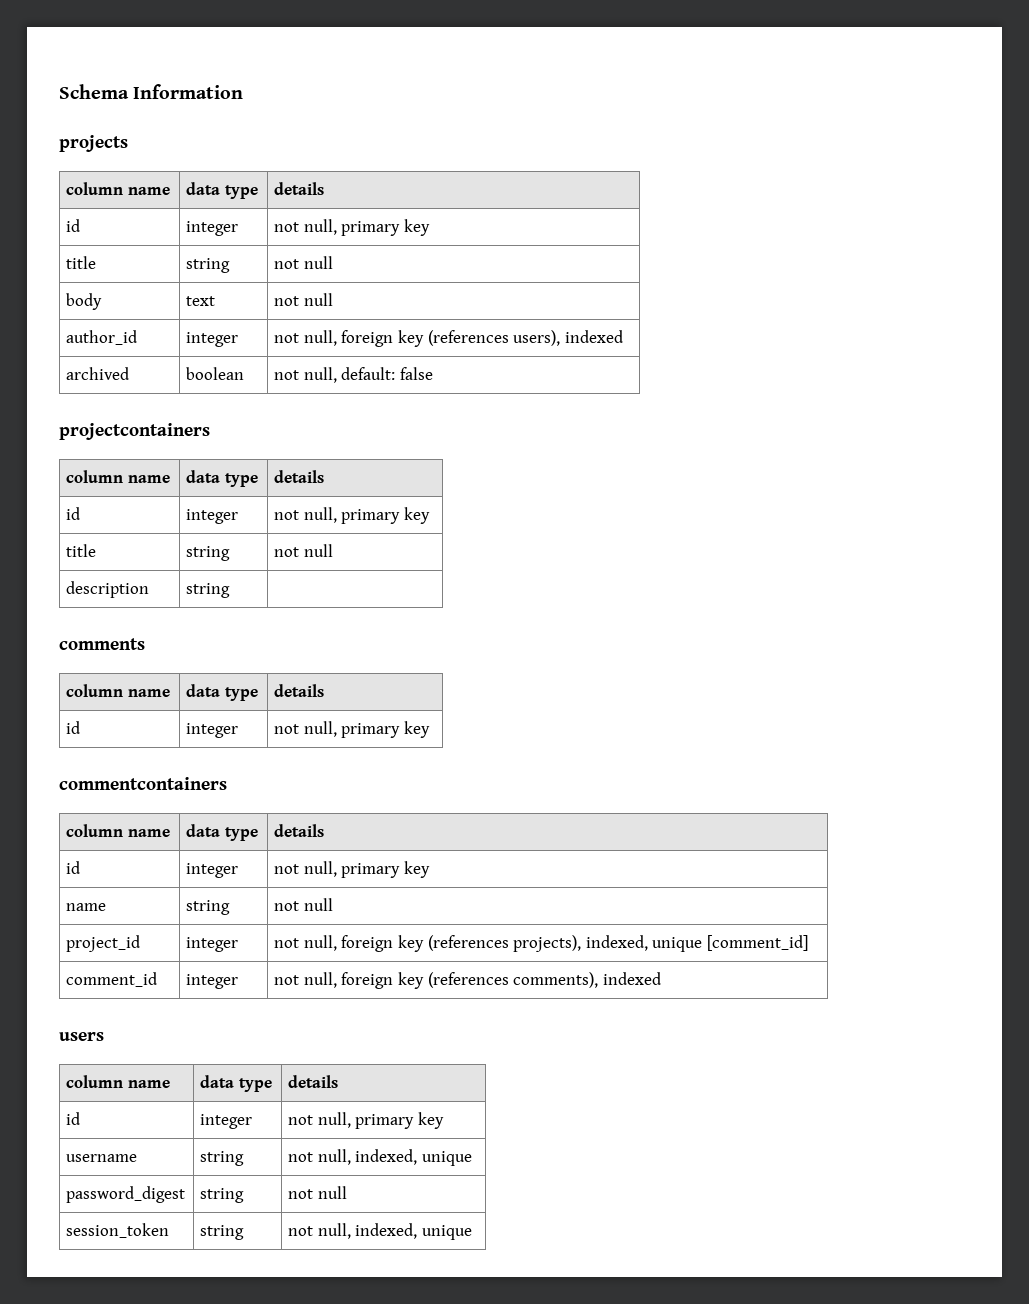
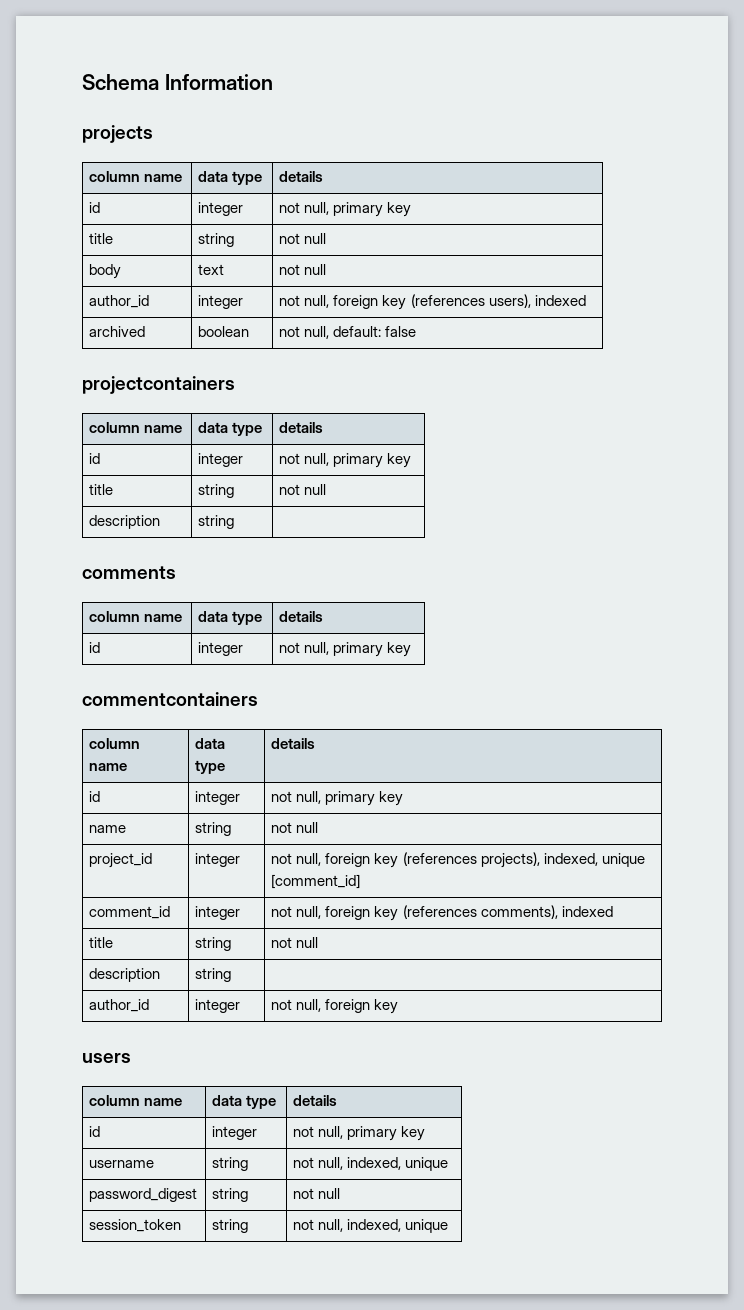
(661, 978) none -> [89,937,114,948] [195,937,232,951] [271,937,319,948] [89,968,161,982] [195,968,232,982] [89,999,150,1012] [195,999,241,1013] [271,999,399,1014] // title | string | not null // description | string | // author_id | integer | not null, foreign key

